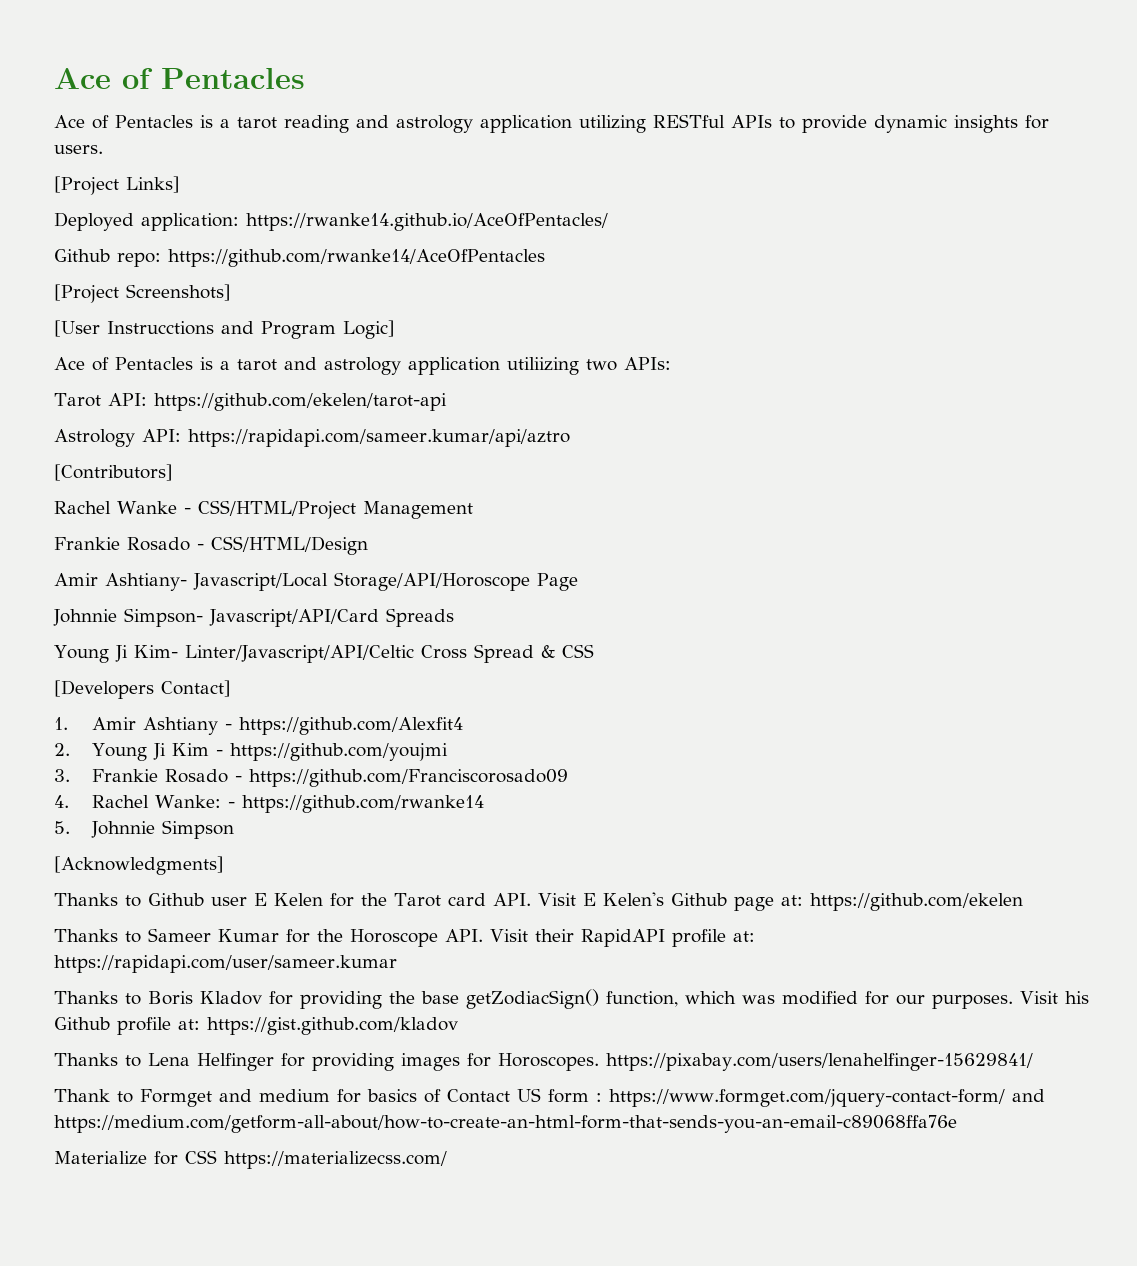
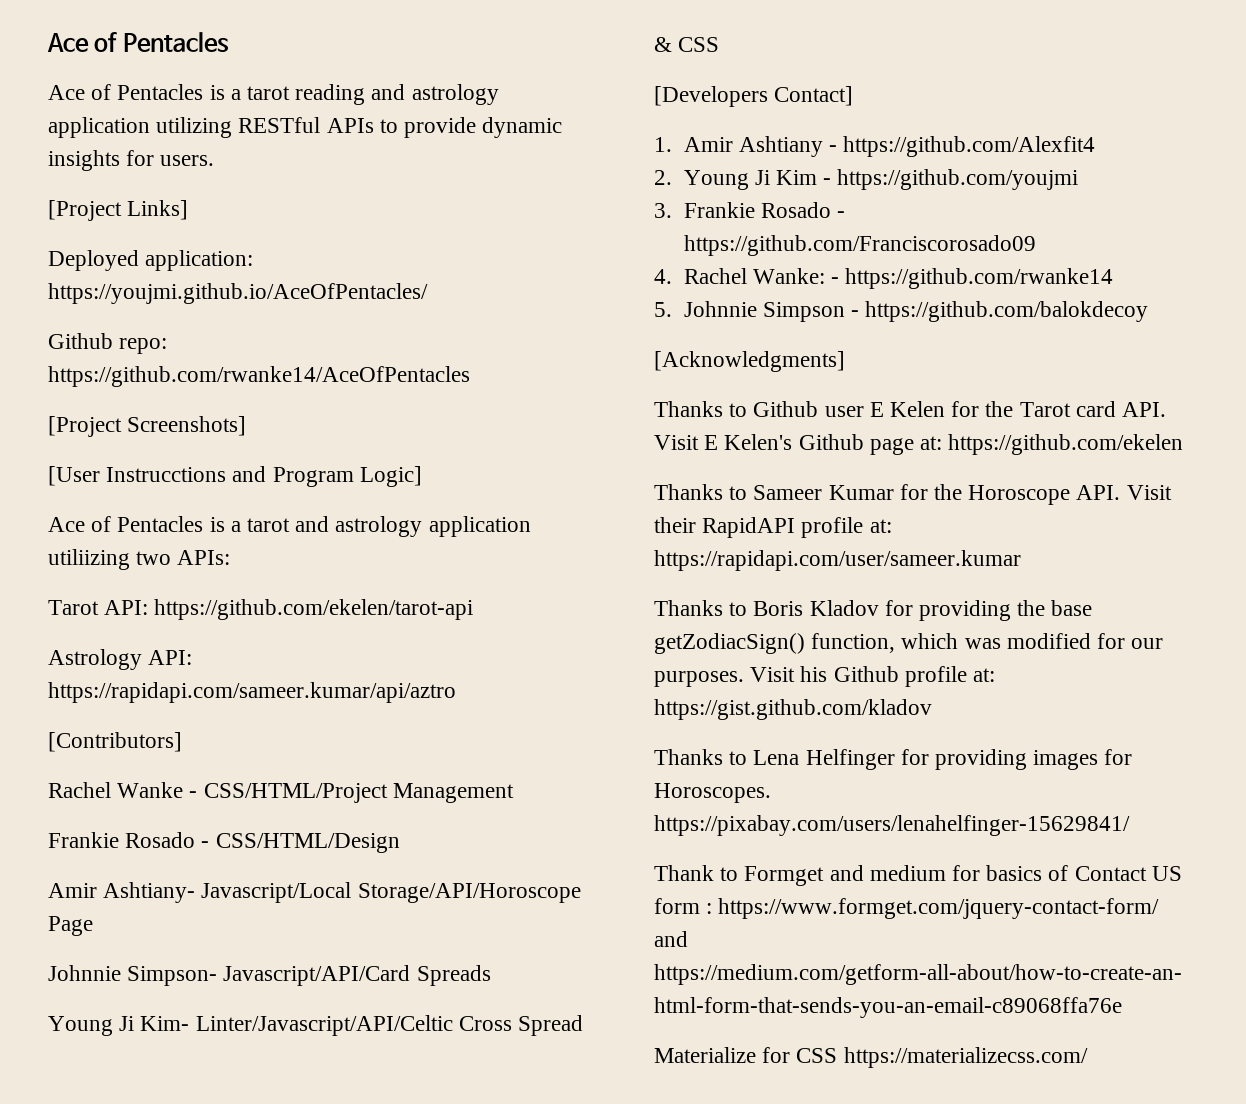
[246,213,608,231] https://rwanke14.github.io/AceOfPentacles/ -> [48,283,428,304] https://youjmi.github.io/AceOfPentacles/
(234, 829) none -> [850,301,1149,322] - https://github.com/balokdecoy

